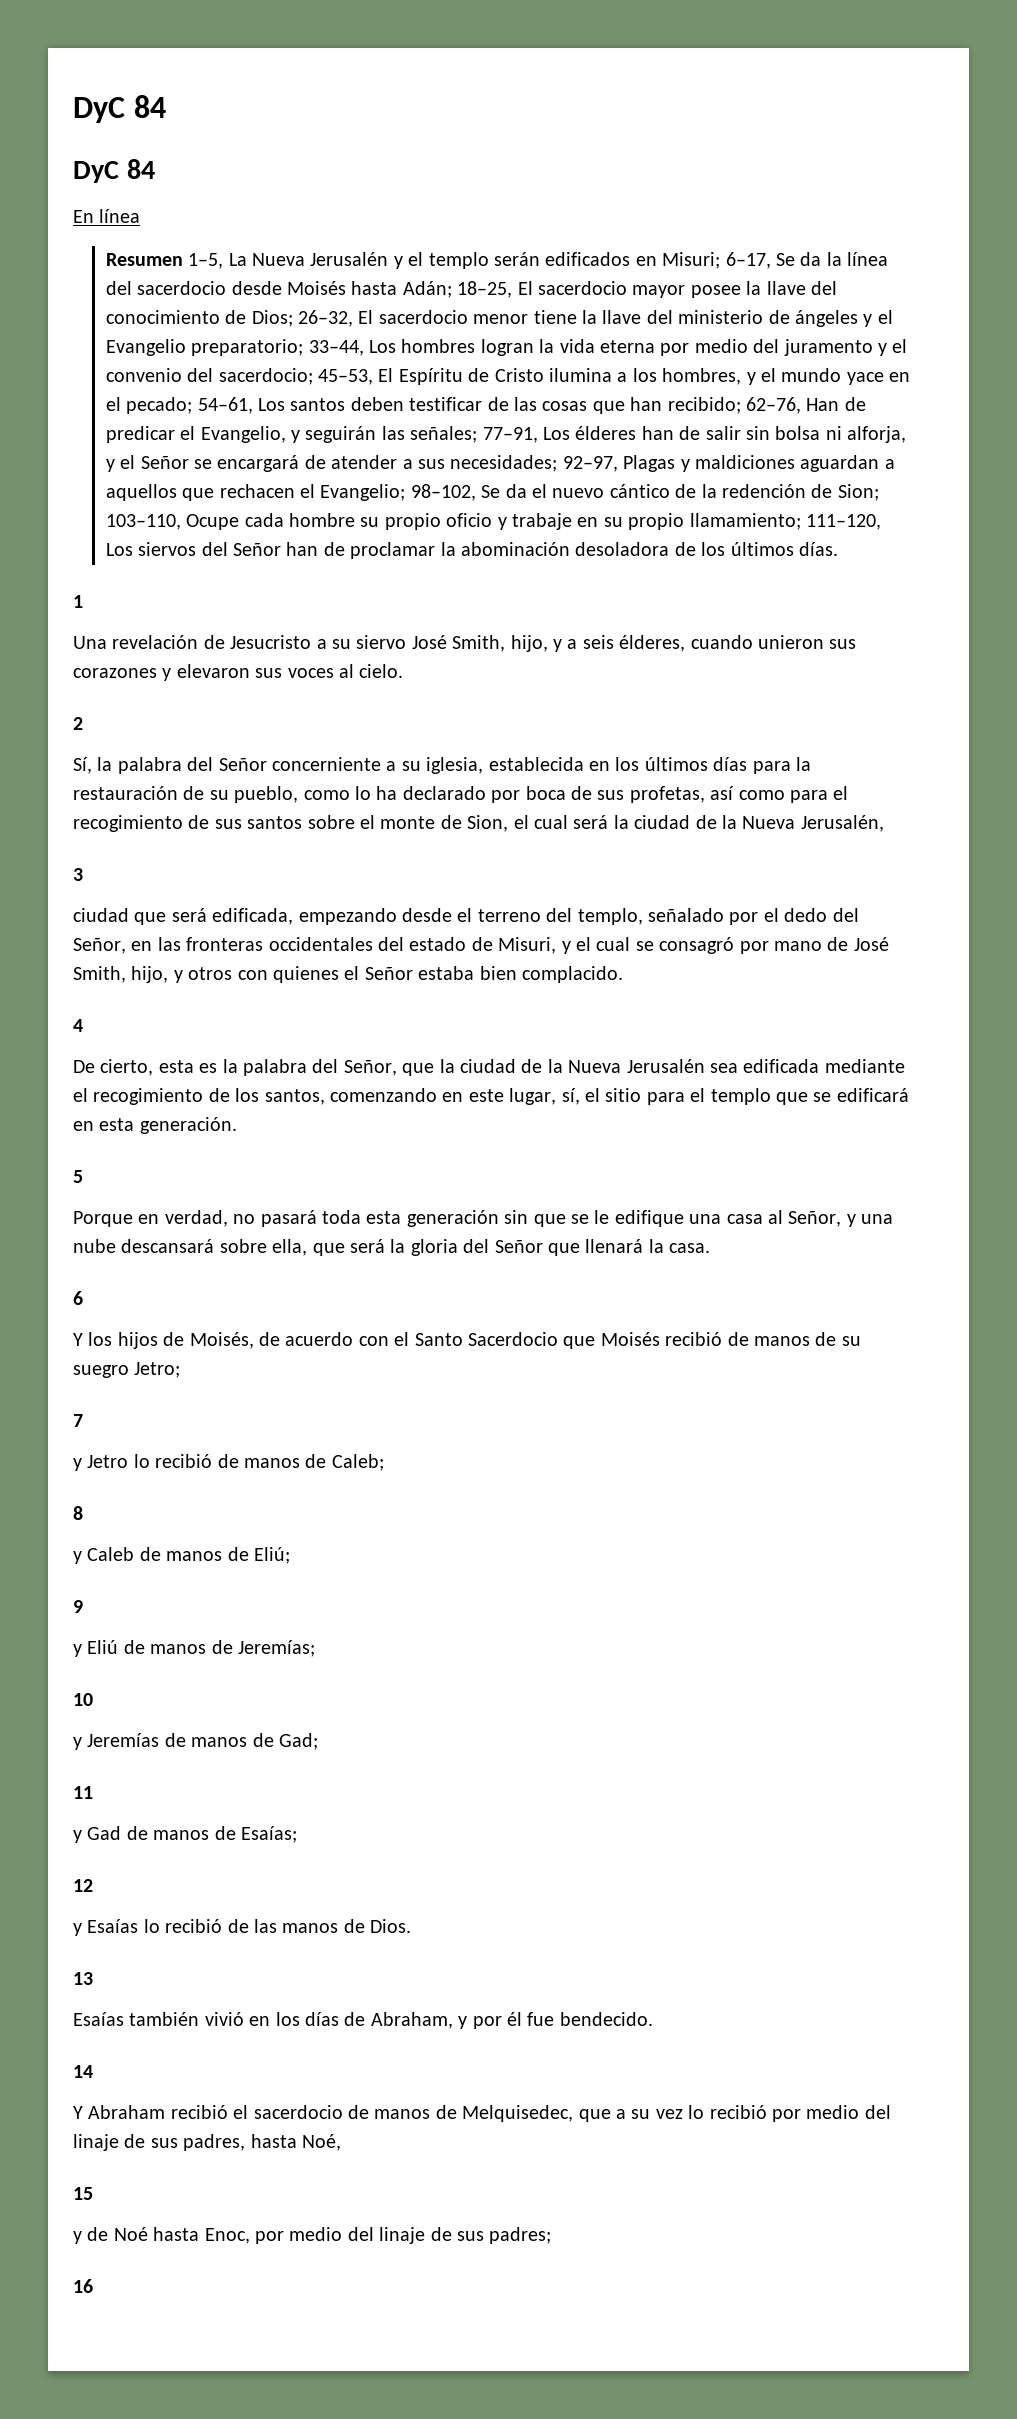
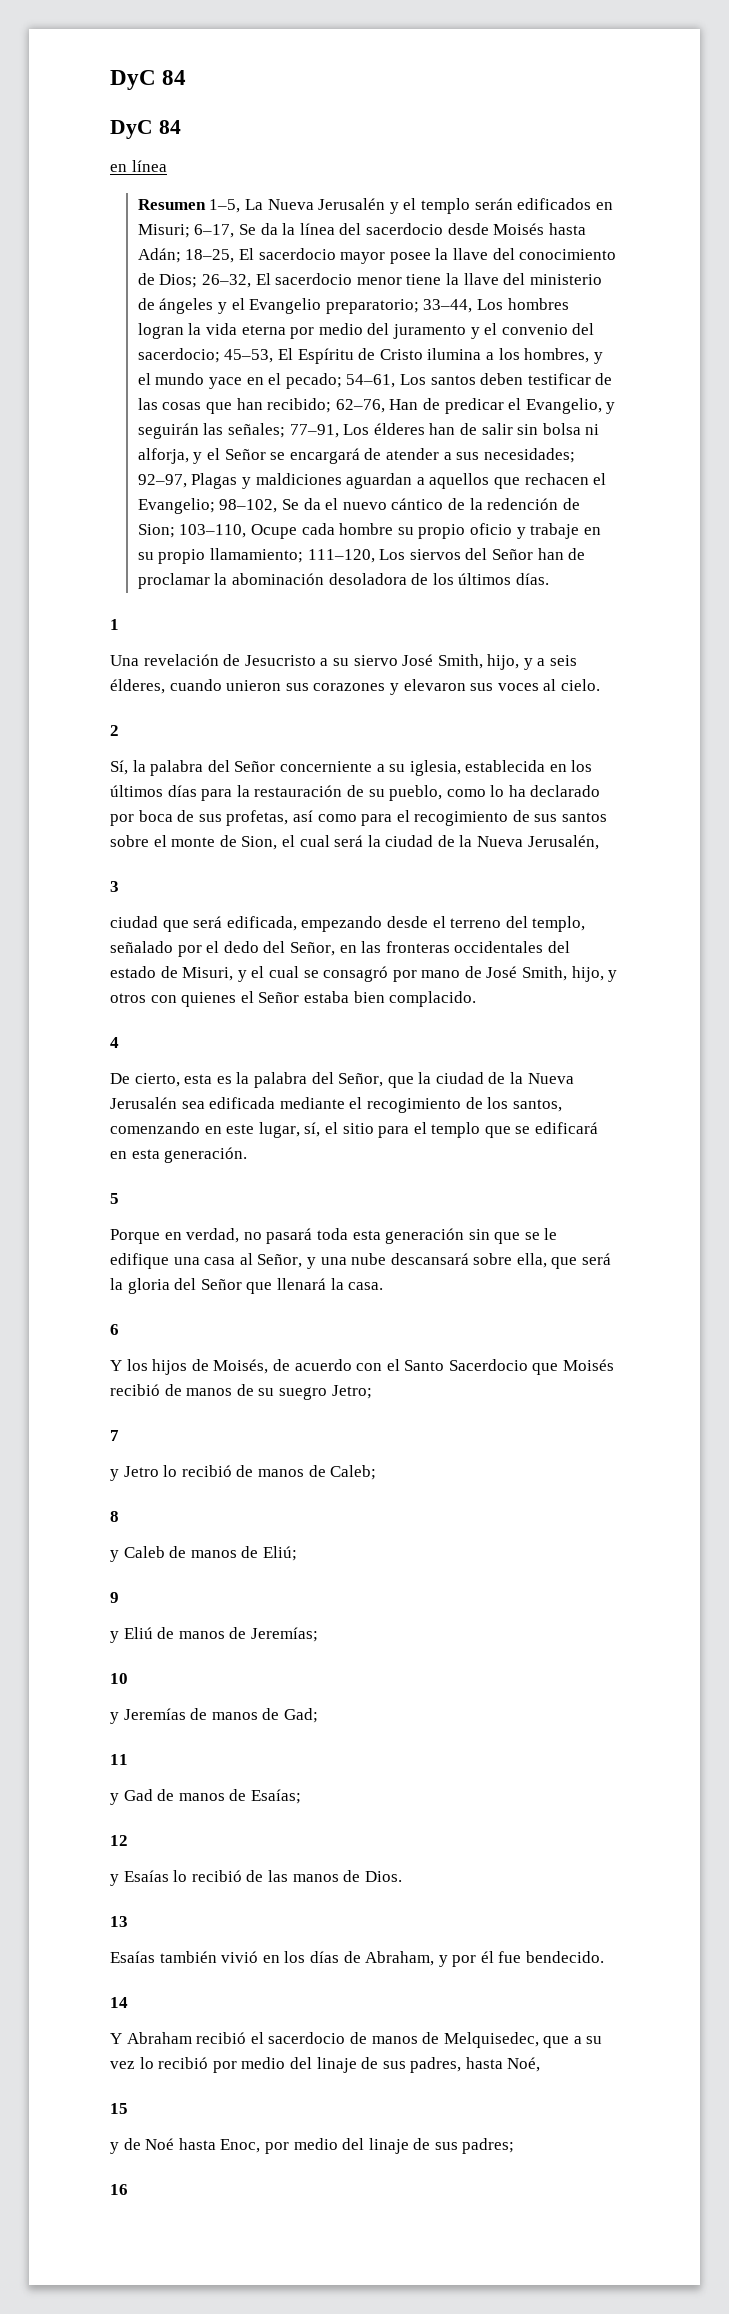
[73,210,94,223] En -> [110,164,127,172] en

